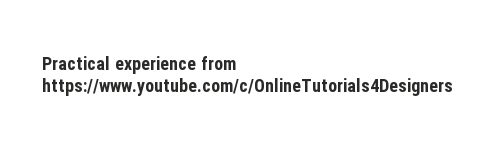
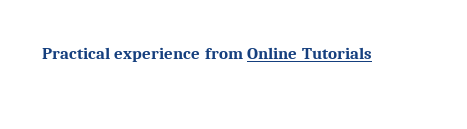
[42,78,453,96] https://www.youtube.com/c/OnlineTutorials4Designers -> [247,47,372,59] Online Tutorials

